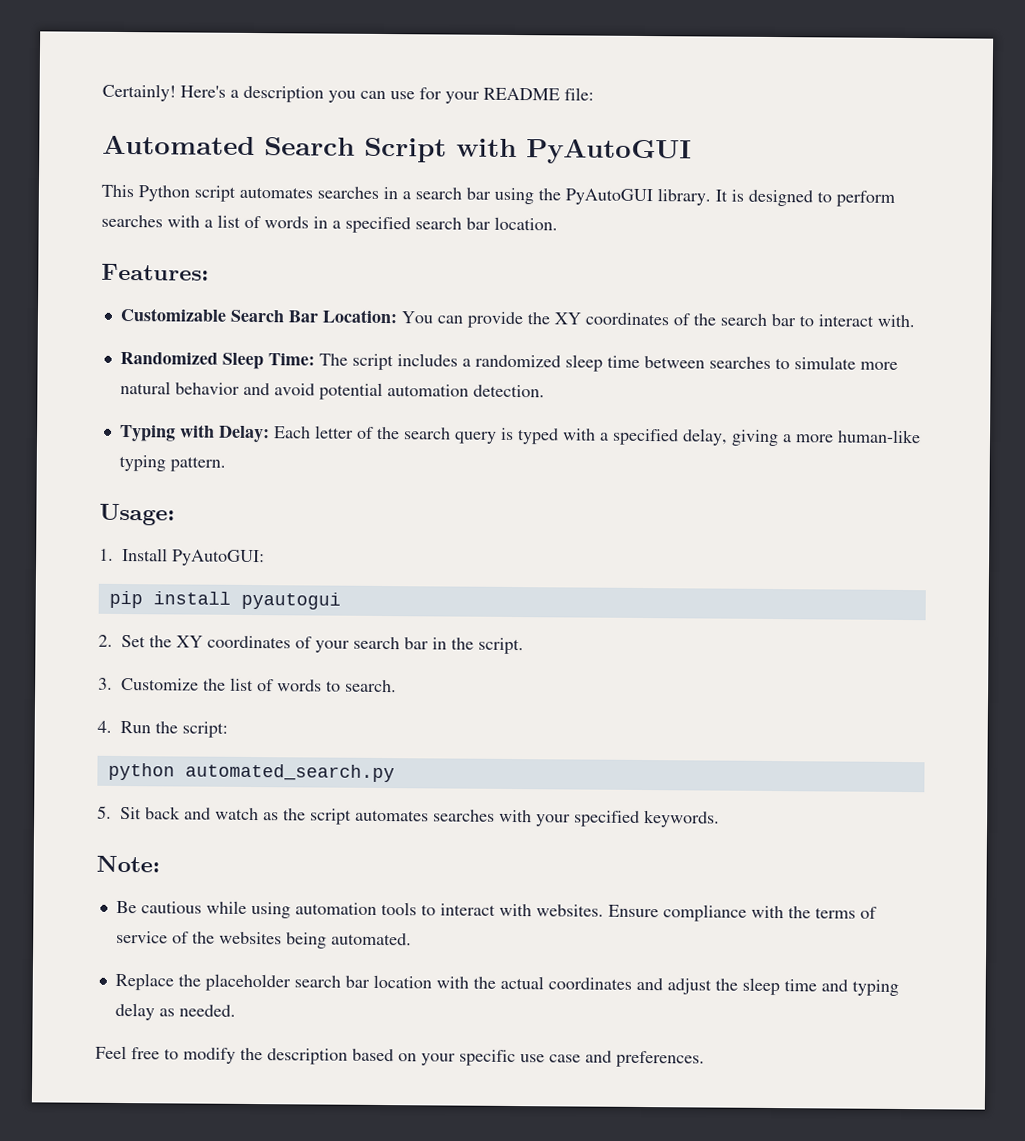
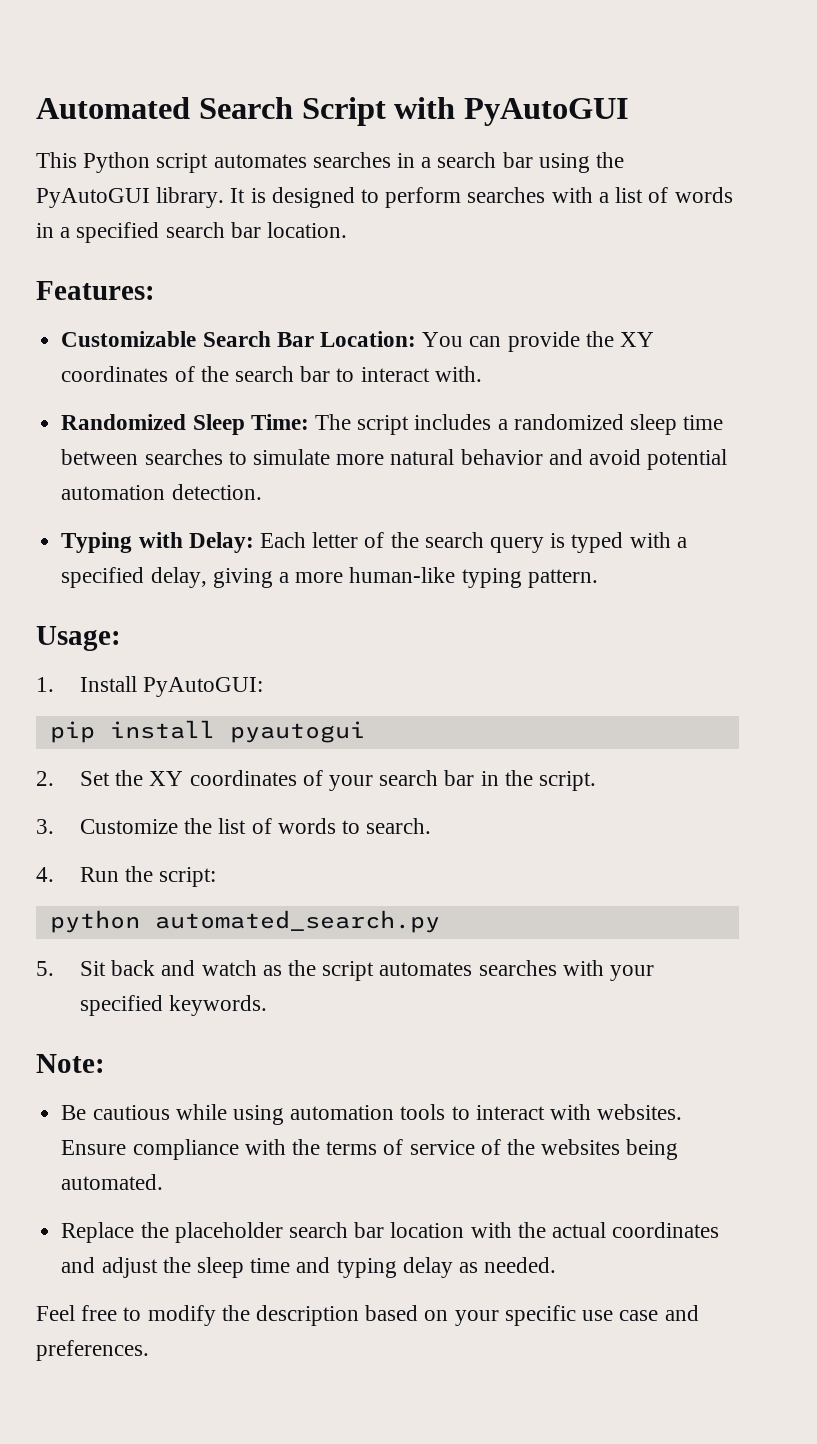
[102,83,594,104] Certainly! Here's a description you can use for your README file: // -> (36, 108) none

